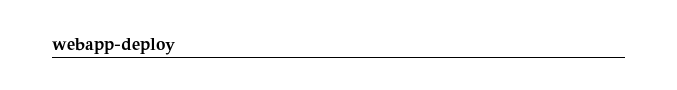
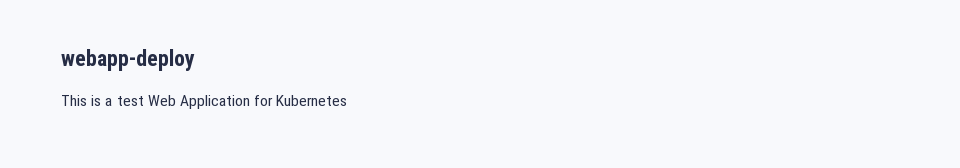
(175, 46) none -> [61,95,348,109] // This is a test Web Application for Kubernetes

